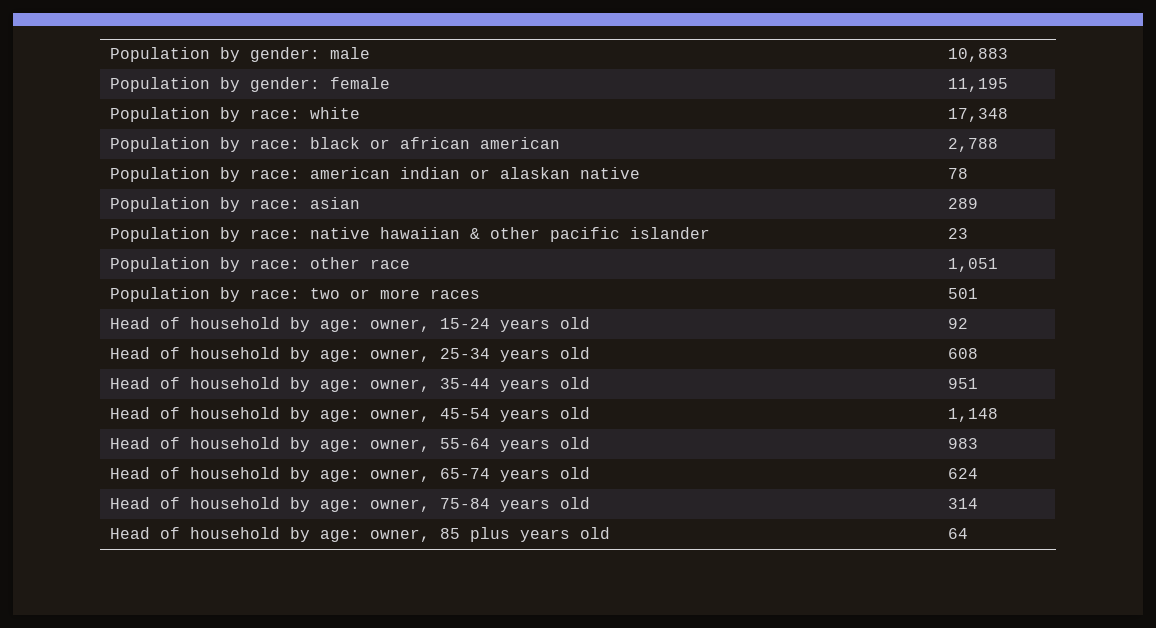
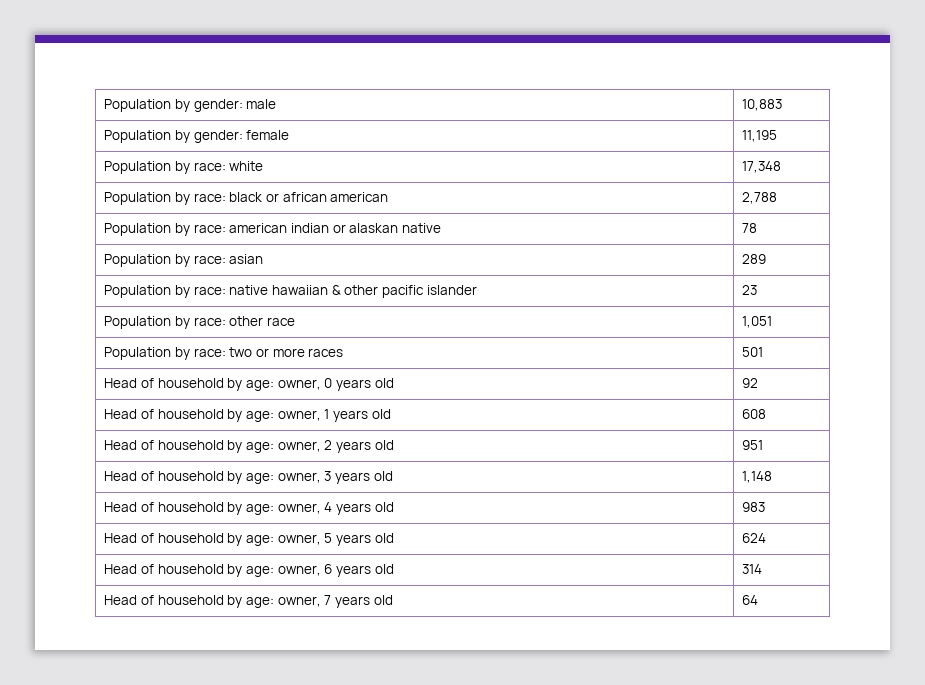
[440,318,491,329] 15-24 -> [324,378,333,388] 0
[440,348,491,359] 25-34 -> [324,409,330,419] 1
[440,378,491,389] 35-44 -> [324,440,333,450] 2
[440,408,491,419] 45-54 -> [324,471,332,481] 3
[440,438,491,449] 55-64 -> [324,502,333,512] 4
[440,468,491,479] 65-74 -> [324,533,333,543] 5
[440,498,491,509] 75-84 -> [324,564,333,574] 6
[440,527,511,542] 85 plus -> [324,595,332,605] 7

